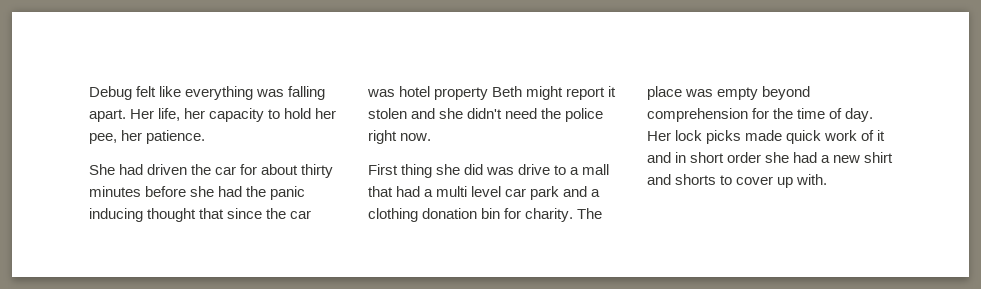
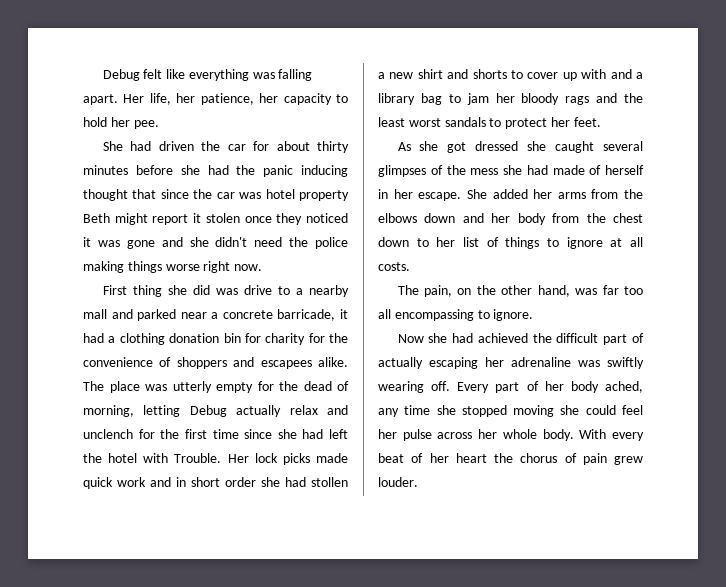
(206, 113) none -> [200,93,279,105] patience, her
[89,130,206,144] pee, her patience. -> [133,120,159,129] pee.
(407, 113) none -> [244,213,348,225] [83,237,155,249] once they noticed it was gone
(604, 115) none -> [83,261,200,273] making things worse
[582,164,610,175] [368,186,601,200] [368,208,603,222] [647,86,811,100] [647,108,874,122] mall that had a multi level car park and a clothing donation bin for charity. The place was empty beyond comprehension for the time of day. -> [308,285,349,297] [83,309,348,321] [83,333,348,345] [83,357,348,369] [83,381,349,393] [83,405,348,417] [83,429,348,439] [83,453,222,463] nearby mall and parked near a concrete barricade, it had a clothing donation bin for charity for the convenience of shoppers and escapees alike. The place was utterly empty for the dead of morning, letting Debug actually relax and unclench for the first time since she had left the hotel with Trouble.
[861,130,886,141] of it -> (146, 482) none
(818, 157) none -> [311,477,348,487] stollen
[796,174,828,185] with. -> [581,69,643,79] [378,93,643,105] [378,117,601,129] [397,141,643,153] [378,165,644,177] [378,189,643,201] [378,213,643,225] [378,237,643,249] [378,262,410,271] [397,285,643,297] [378,309,534,321] [397,333,644,345] [378,357,644,369] [378,381,643,393] [378,405,643,417] [378,429,644,441] [378,453,643,465] [378,477,418,487] with and a library bag to jam her bloody rags and the least worst sandals to protect her feet. // As she got dressed she caught several glimpses of the mess she had made of herself in her escape. She added her arms from the elbows down and her body from the chest down to her list of things to ignore at all costs. // The pain, on the other hand, was far too all encompassing to ignore. // Now she had achieved the difficult part of actually escaping her adrenaline was swiftly wearing off. Every part of her body ached, any time she stopped moving she could feel her pulse across her whole body. With every beat of her heart the chorus of pain grew louder.

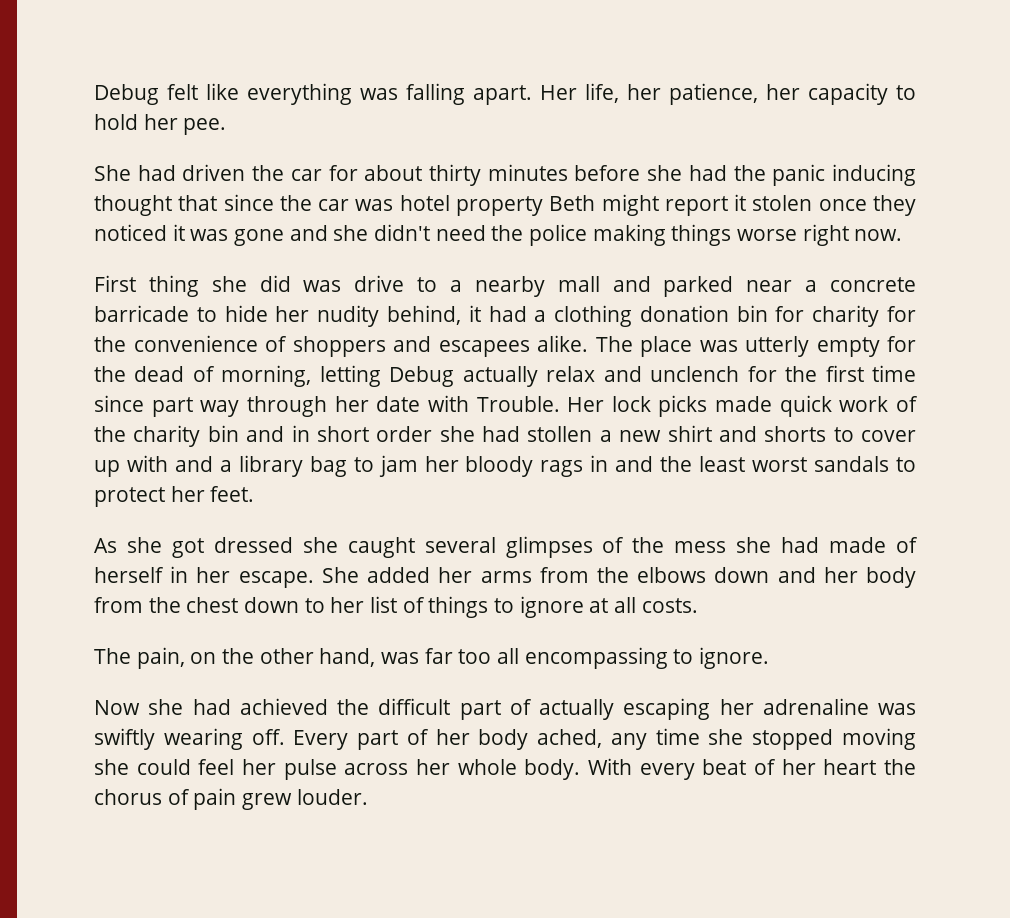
[277,309,336,321] barricade, -> [94,305,461,327] barricade to hide her nudity behind,
[277,429,348,439] [83,453,138,463] she had left the hotel -> [151,396,421,417] part way through her date
(146, 482) none -> [895,396,918,412] [94,425,239,447] of the charity bin
(590, 100) none -> [590,455,609,472] in

